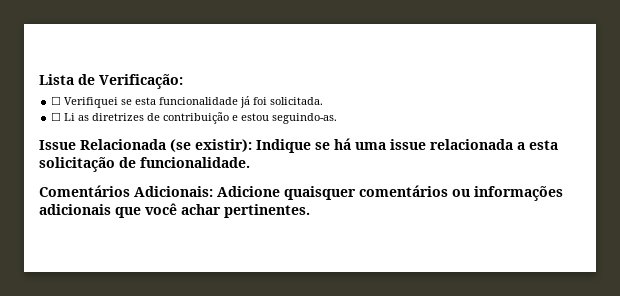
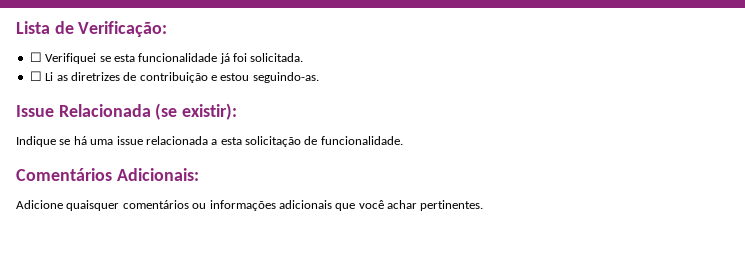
(252, 145) none -> (238, 111) //
(213, 191) none -> (199, 174) //

